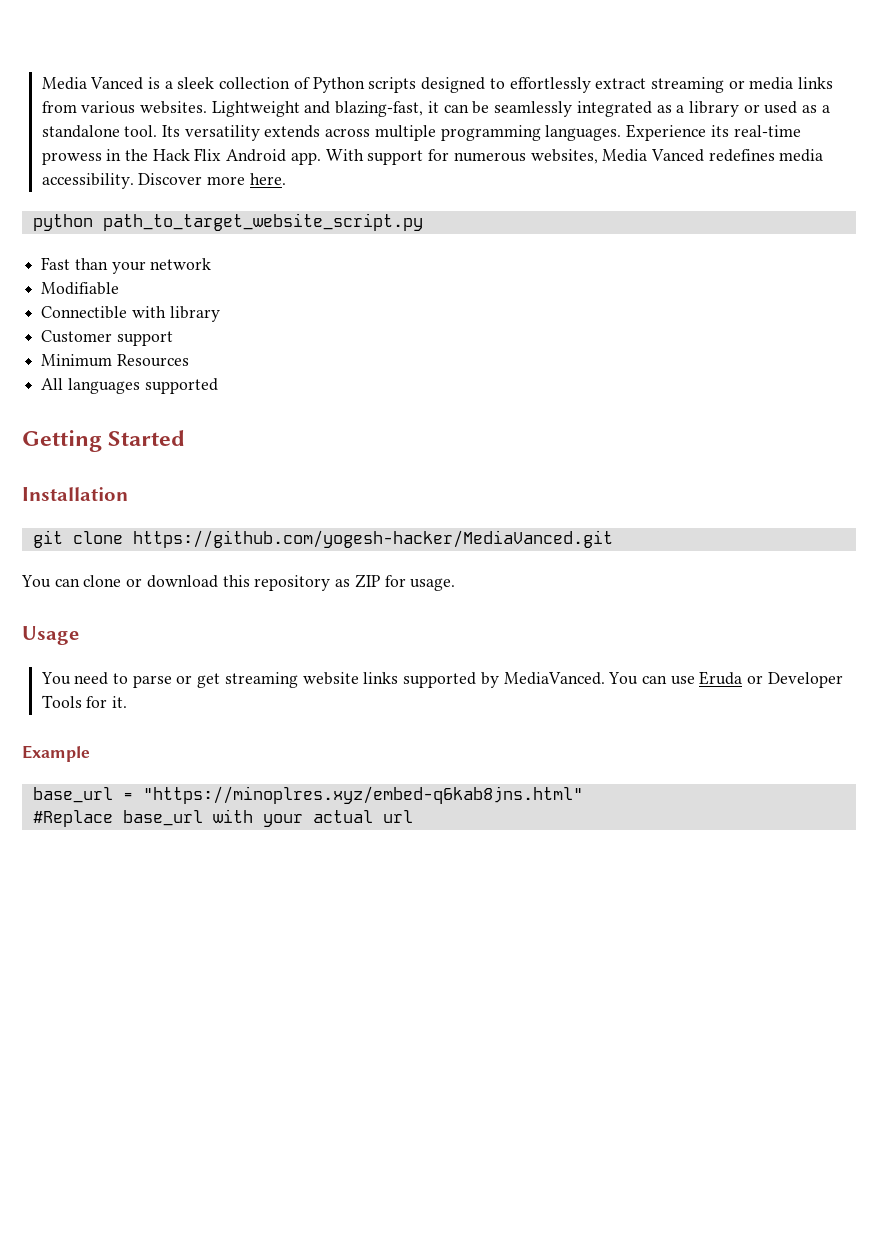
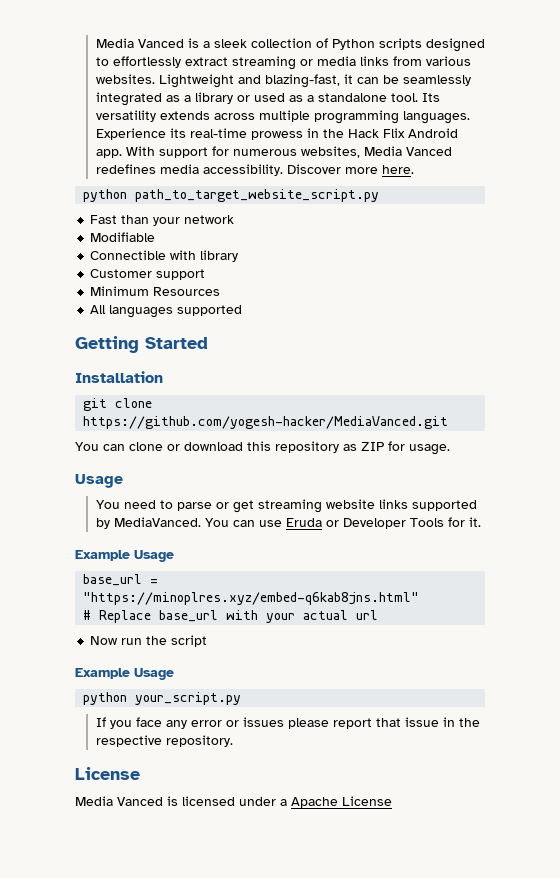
(90, 753) none -> [134,550,174,562] Usage
[32,810,113,827] #Replace -> [83,610,152,623] # Replace
(413, 816) none -> [90,635,208,647] [75,668,174,680] [83,692,242,705] [95,717,480,729] [95,735,233,747] [75,767,140,780] [75,796,392,808] // Now run the script // Example Usage // python your_script.py // If you face any error or issues please report that issue in the respective repository. // License // Media Vanced is licensed under a Apache License

